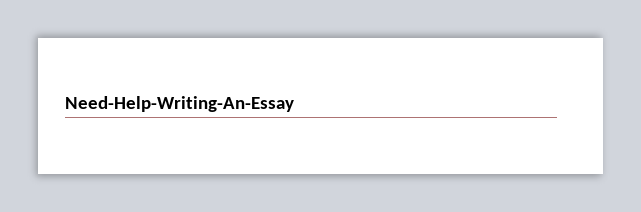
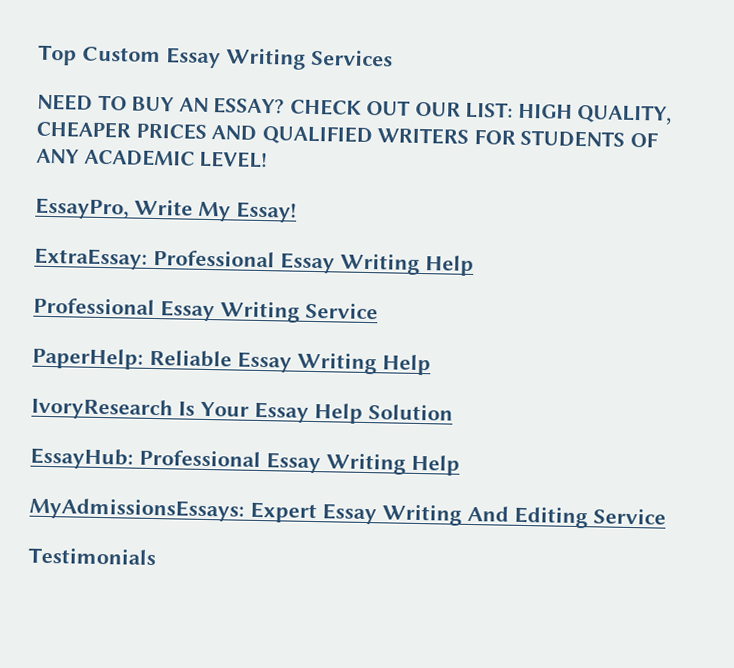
[65,96,294,112] Need-Help-Writing-An-Essay -> [38,44,393,70] [37,93,673,125] [36,120,658,148] [36,148,269,169] [35,197,297,223] [34,247,474,276] [33,296,378,323] [32,347,431,376] [31,397,453,424] [30,447,460,476] [29,496,666,529] [28,546,156,566] Top Custom Essay Writing Services // NEED TO BUY AN ESSAY? CHECK OUT OUR LIST: HIGH QUALITY, CHEAPER PRICES AND QUALIFIED WRITERS FOR STUDENTS OF ANY ACADEMIC LEVEL! // EssayPro, Write My Essay! // ExtraEssay: Professional Essay Writing Help // Professional Essay Writing Service // PaperHelp: Reliable Essay Writing Help // IvoryResearch Is Your Essay Help Solution // EssayHub: Professional Essay Writing Help // MyAdmissionsEssays: Expert Essay Writing And Editing Service // Testimonials

